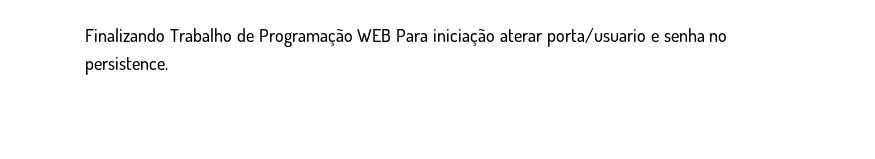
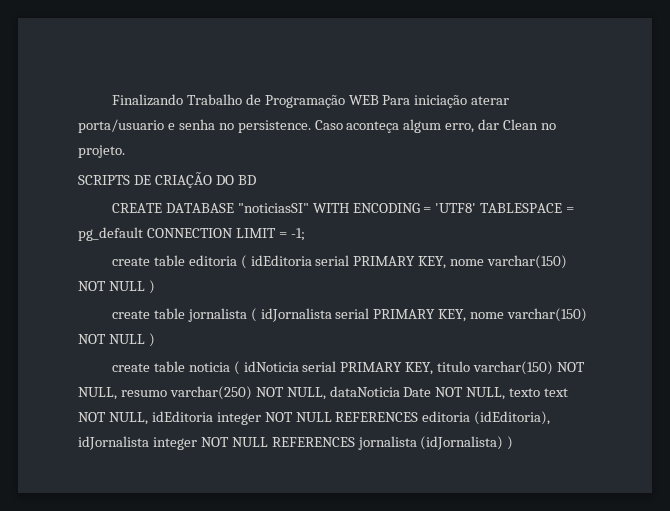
(168, 66) none -> [314,119,557,133] [78,145,125,158] [78,172,256,188] [111,203,575,213] [78,227,305,241] [111,255,568,269] [78,280,155,294] [111,308,588,322] [78,333,155,347] [111,361,586,375] [78,386,569,400] [78,411,551,425] [78,436,514,450] Caso aconteça algum erro, dar Clean no projeto. // SCRIPTS DE CRIAÇÃO DO BD // CREATE DATABASE "noticiasSI" WITH ENCODING = 'UTF8' TABLESPACE = pg_default CONNECTION LIMIT = -1; // create table editoria ( idEditoria serial PRIMARY KEY, nome varchar(150) NOT NULL ) // create table jornalista ( idJornalista serial PRIMARY KEY, nome varchar(150) NOT NULL ) // create table noticia ( idNoticia serial PRIMARY KEY, titulo varchar(150) NOT NULL, resumo varchar(250) NOT NULL, dataNoticia Date NOT NULL, texto text NOT NULL, idEditoria integer NOT NULL REFERENCES editoria (idEditoria), idJornalista integer NOT NULL REFERENCES jornalista (idJornalista) )

